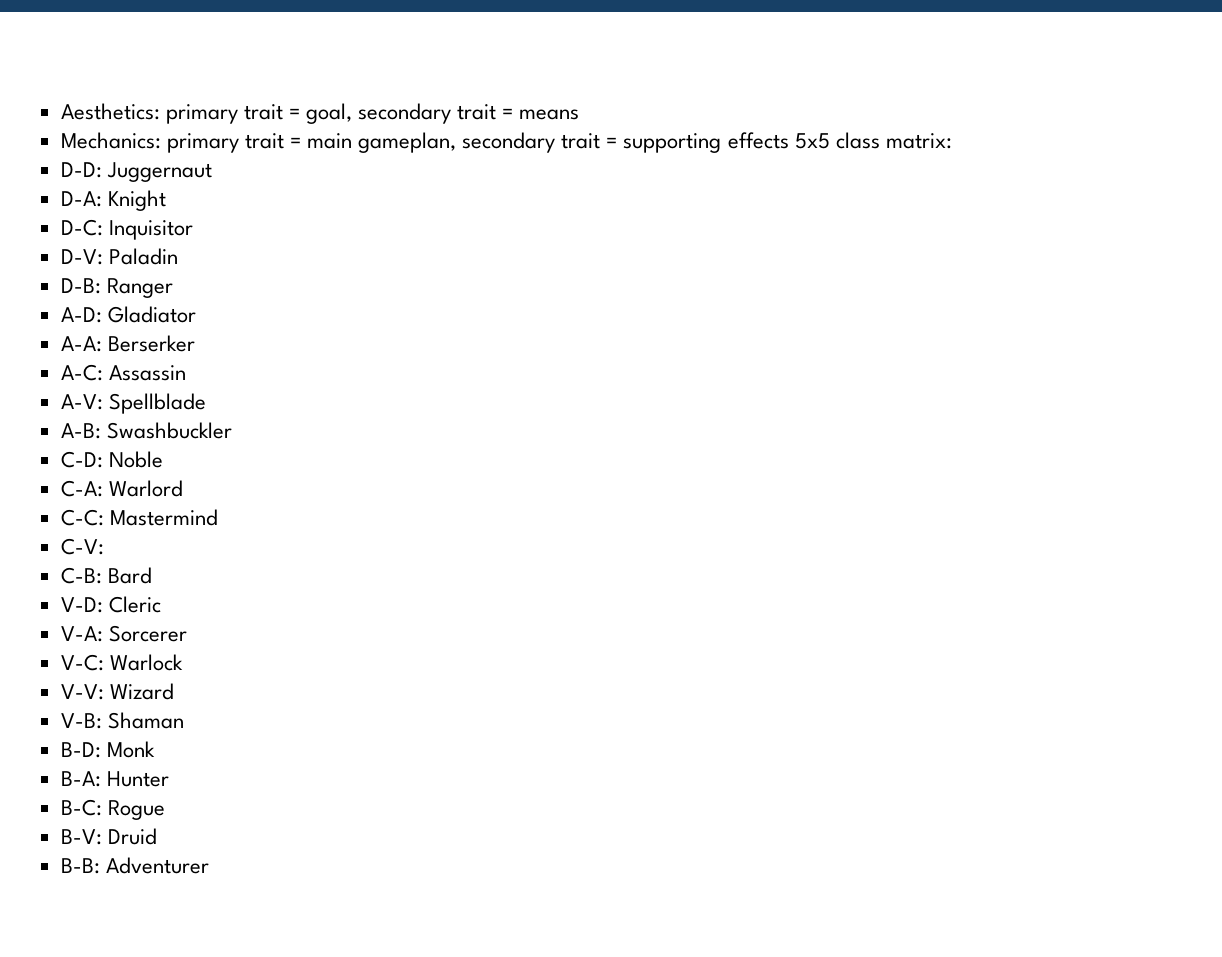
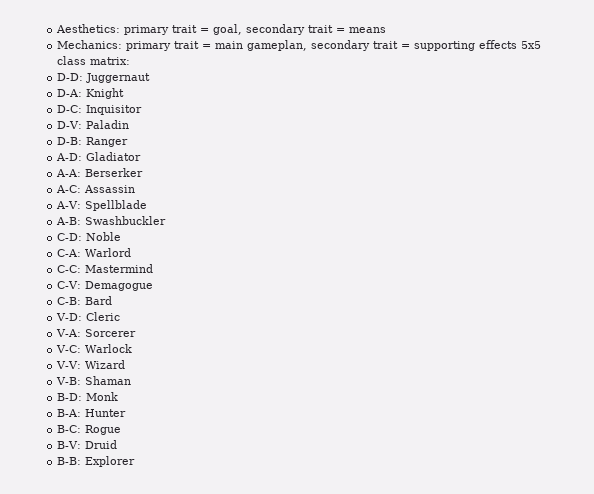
(104, 546) none -> [85,281,154,291] Demagogue
[105,857,209,874] Adventurer -> [85,456,136,467] Explorer

